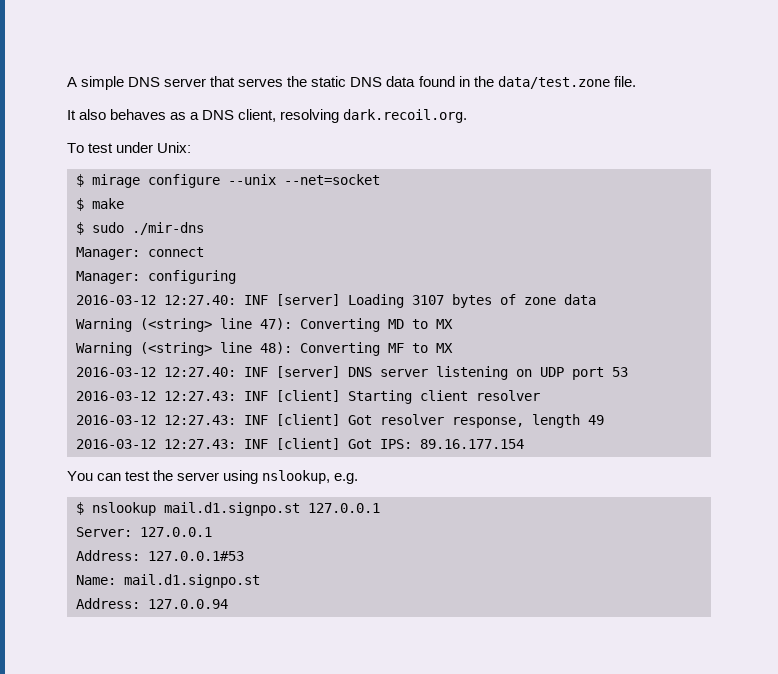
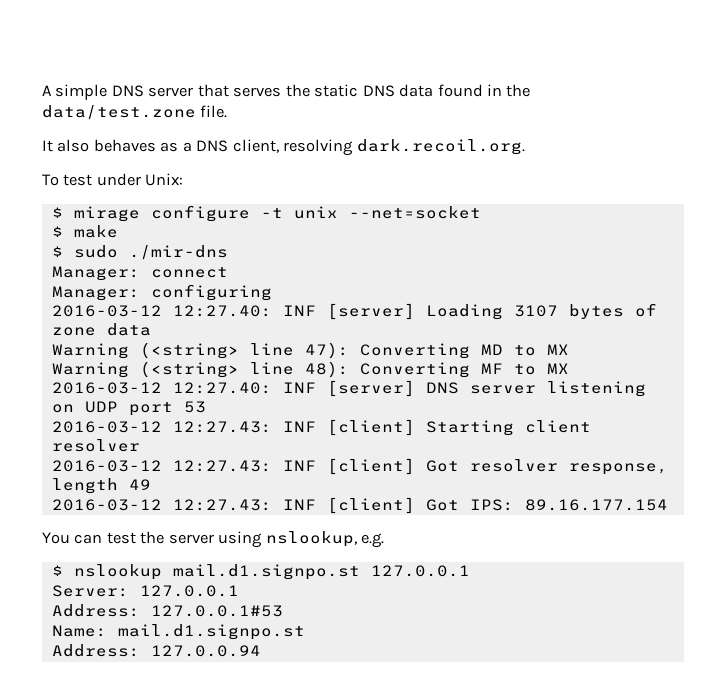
[228,174,276,185] --unix -> [260,206,338,219] -t unix

